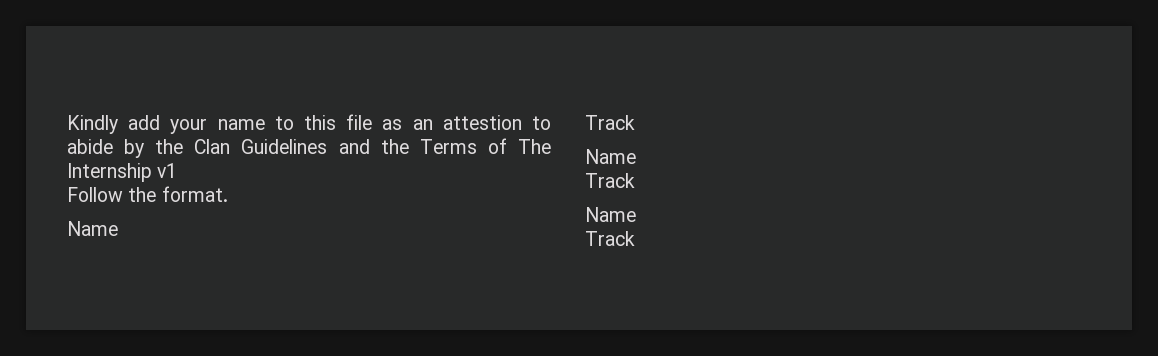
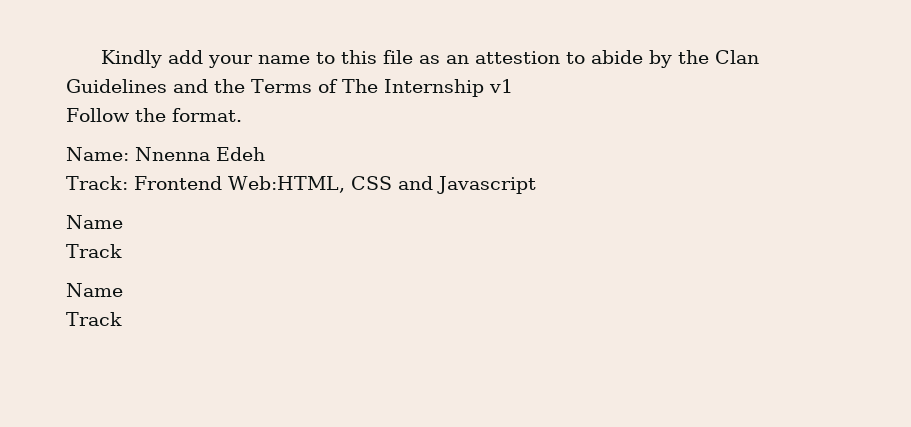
[67,221,118,236] [585,115,635,130] Name // Track -> [66,147,265,161] [66,176,536,194] Name: Nnenna Edeh // Track: Frontend Web:HTML, CSS and Javascript

